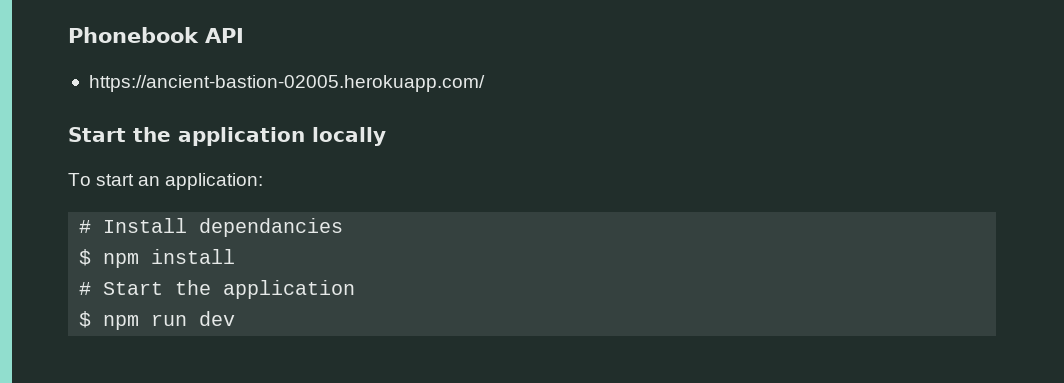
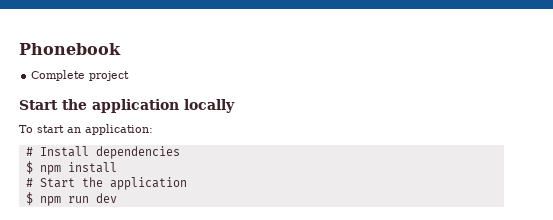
[205,28,244,43] [88,75,485,92] API // https://ancient-bastion-02005.herokuapp.com/ -> [31,70,130,81] // Complete project
[199,218,344,237] dependancies -> [95,146,180,159] dependencies

